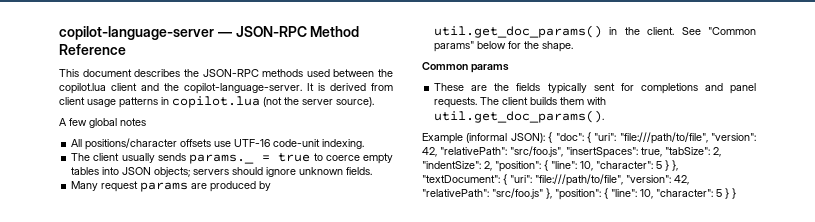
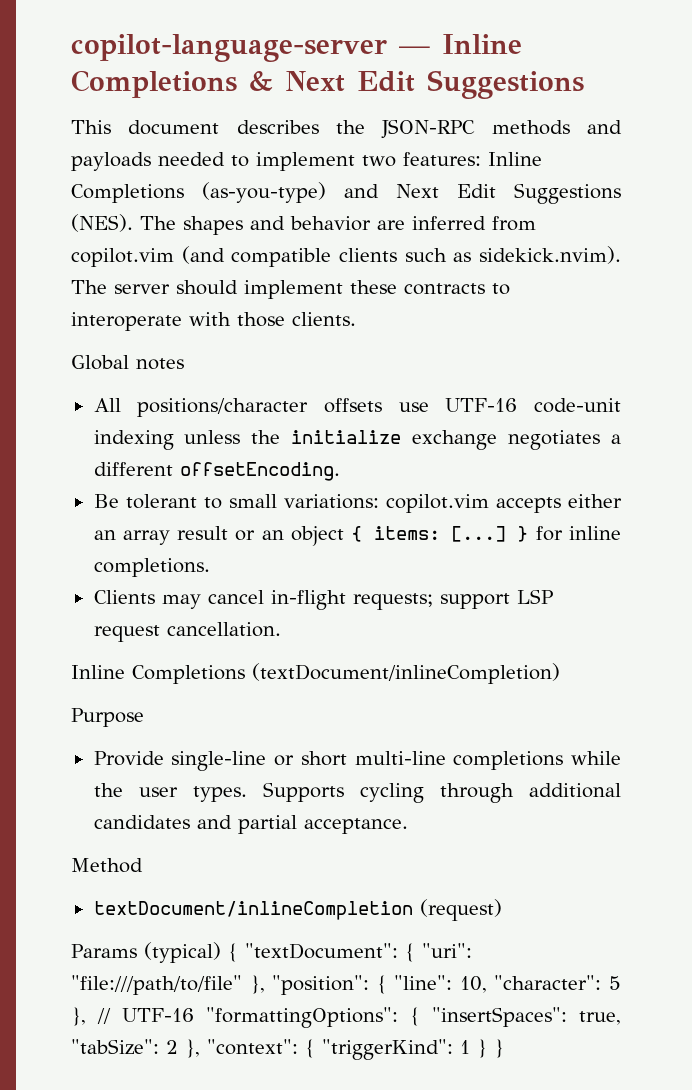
[235,26,360,37] [59,44,126,55] JSON-RPC Method Reference -> [441,34,522,54] [71,70,584,99] Inline Completions & Next Edit Suggestions
[306,69,393,77] [59,83,393,94] [59,96,374,108] [59,118,117,128] used between the copilot.lua client and the copilot-language-server. It is derived from client usage patterns in copilot.lua (not the server source). // A few global -> [587,120,622,134] [71,152,542,171] [71,182,621,204] [71,214,536,235] [71,246,622,267] [71,280,510,299] [71,312,356,331] [71,355,129,370] and payloads needed to implement two features: Inline Completions (as-you-type) and Next Edit Suggestions (NES). The shapes and behavior are inferred from copilot.vim (and compatible clients such as sidekick.nvim). The server should implement these contracts to interoperate with those clients. // Global
[322,139,365,149] [71,153,393,164] [71,167,373,177] [71,181,272,192] [434,25,756,38] [434,41,574,52] [422,62,509,73] [434,83,756,94] [434,97,607,108] [434,110,605,123] [422,132,756,144] [422,146,721,158] [422,160,678,172] [422,174,689,186] [422,188,543,199] indexing. // The client usually sends params._ = true to coerce empty tables into JSON objects; servers should ignore unknown fields. // Many request params are produced by util.get_doc_params() in the client. See "Common params" below for the shape. // Common params // These are the fields typically sent for completions and panel requests. The client builds them with util.get_doc_params(). // Example (informal JSON): { "doc": { "uri": "file:///path/to/file", "version": 42, "relativePath": "src/foo.js", "insertSpaces": true, "tabSize": 2, "indentSize": 2, "position": { "line": 10, "character": 5 } }, "textDocument": { "uri": "file:///path/to/file", "version": 42, "relativePath": "src/foo.js" -> [93,430,621,450] [93,462,340,481] [93,494,623,513] [93,526,622,546] [93,558,210,577] [93,589,553,610] [93,622,281,642] [71,663,560,684] [71,708,144,727] [93,751,621,771] [93,782,621,803] [93,815,408,834] [71,858,143,873] [93,899,502,921] [71,942,472,963] [71,975,242,995] indexing unless the initialize exchange negotiates a different offsetEncoding. // Be tolerant to small variations: copilot.vim accepts either an array result or an object { items: [...] } for inline completions. // Clients may cancel in-flight requests; support LSP request cancellation. // Inline Completions (textDocument/inlineCompletion) // Purpose // Provide single-line or short multi-line completions while the user types. Supports cycling through additional candidates and partial acceptance. // Method // textDocument/inlineCompletion (request) // Params (typical) { "textDocument": { "uri": "file:///path/to/file"
(722, 193) none -> [71,1007,621,1028] [71,1039,470,1060] }, // UTF-16 "formattingOptions": { "insertSpaces": true, "tabSize": 2 }, "context": { "triggerKind": 1

